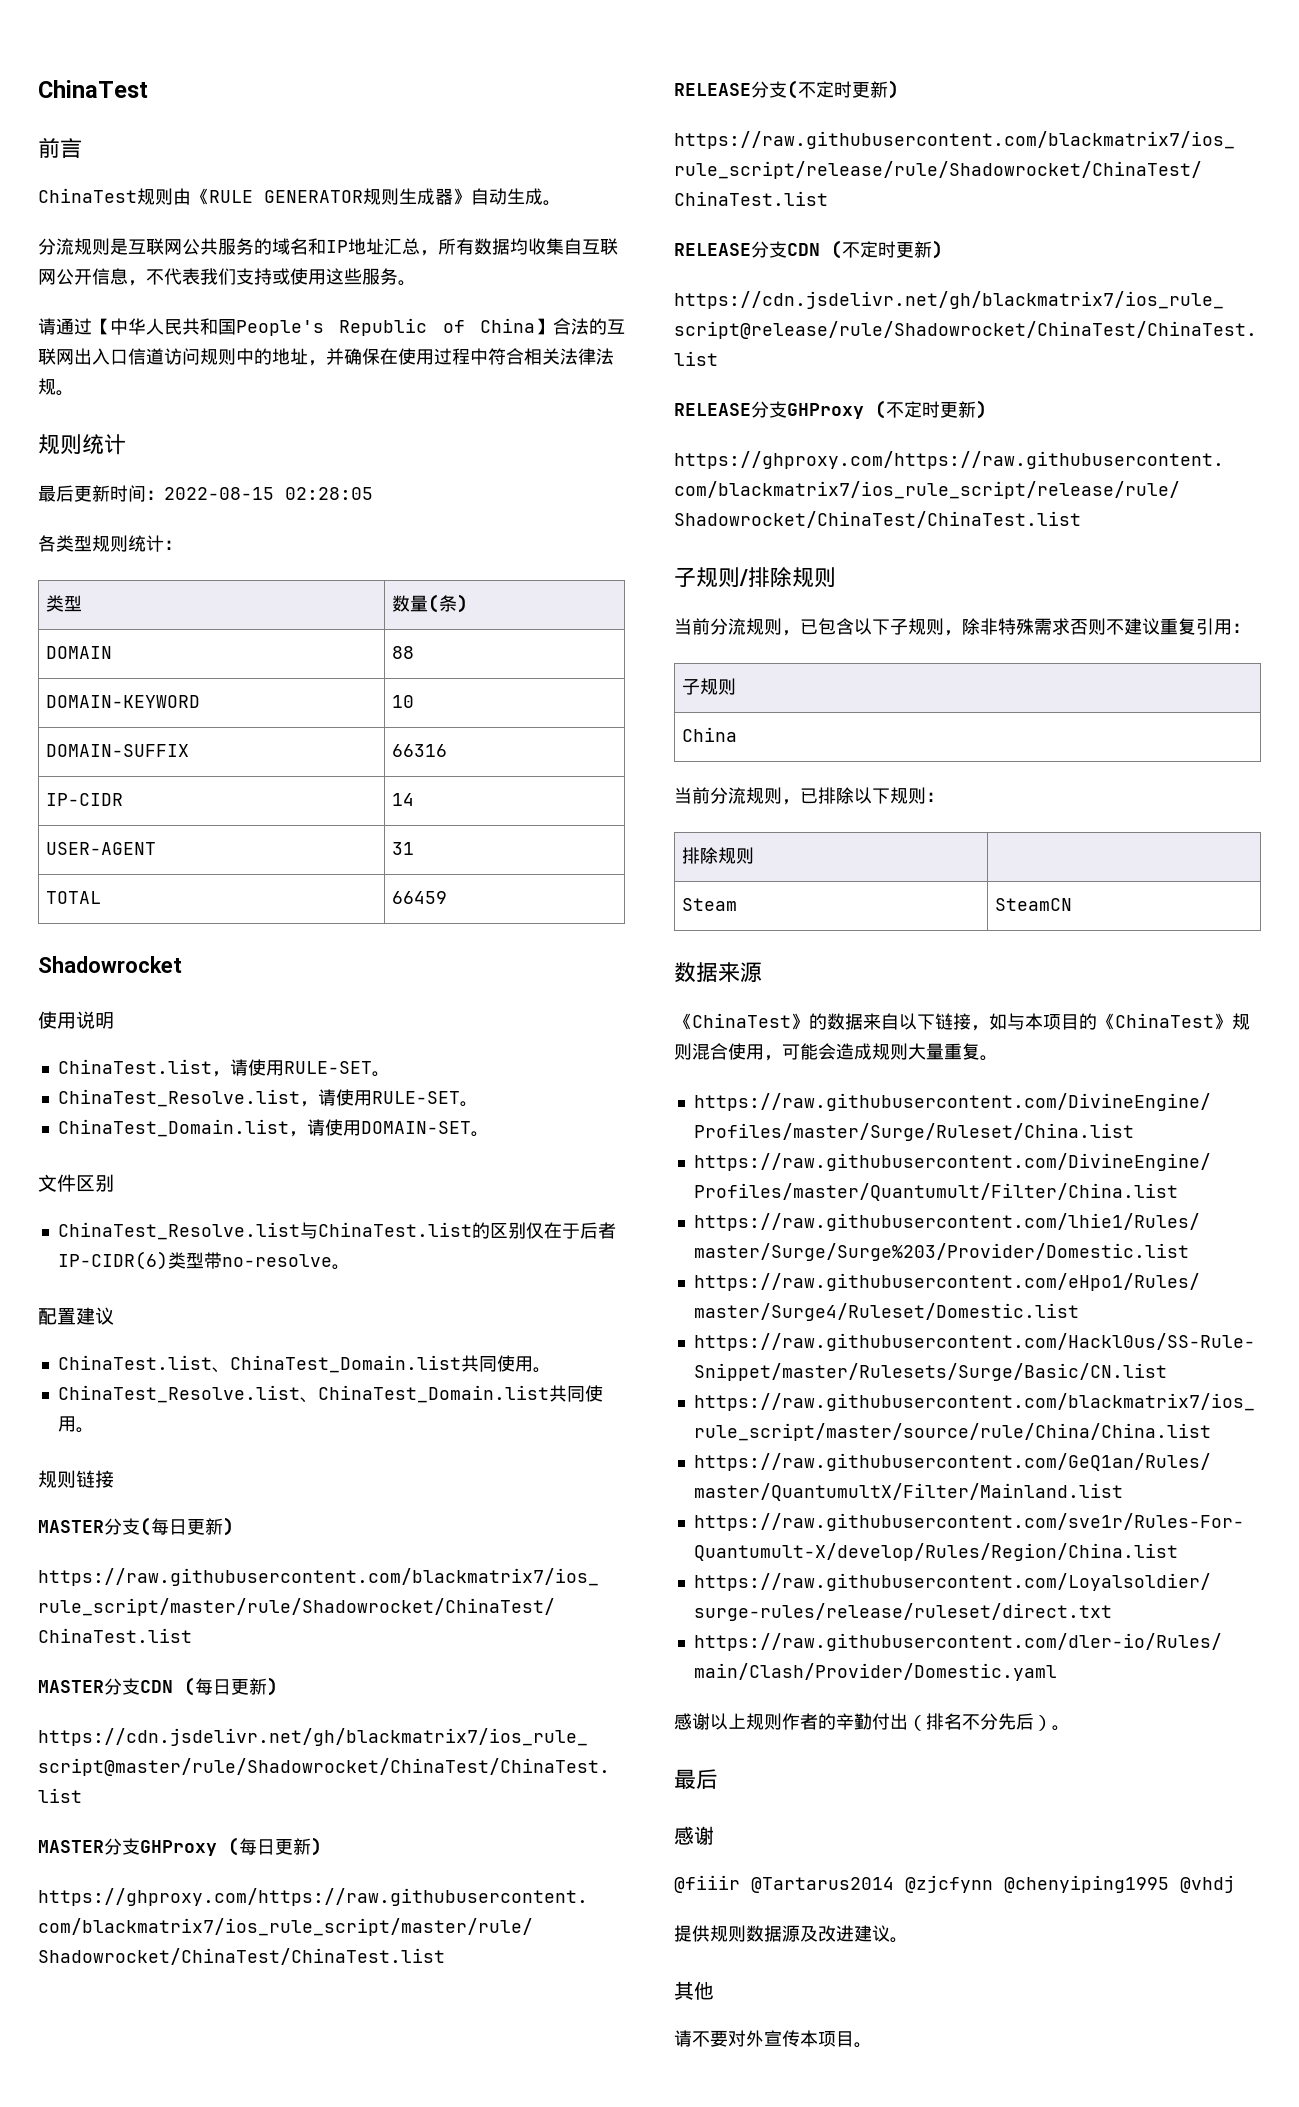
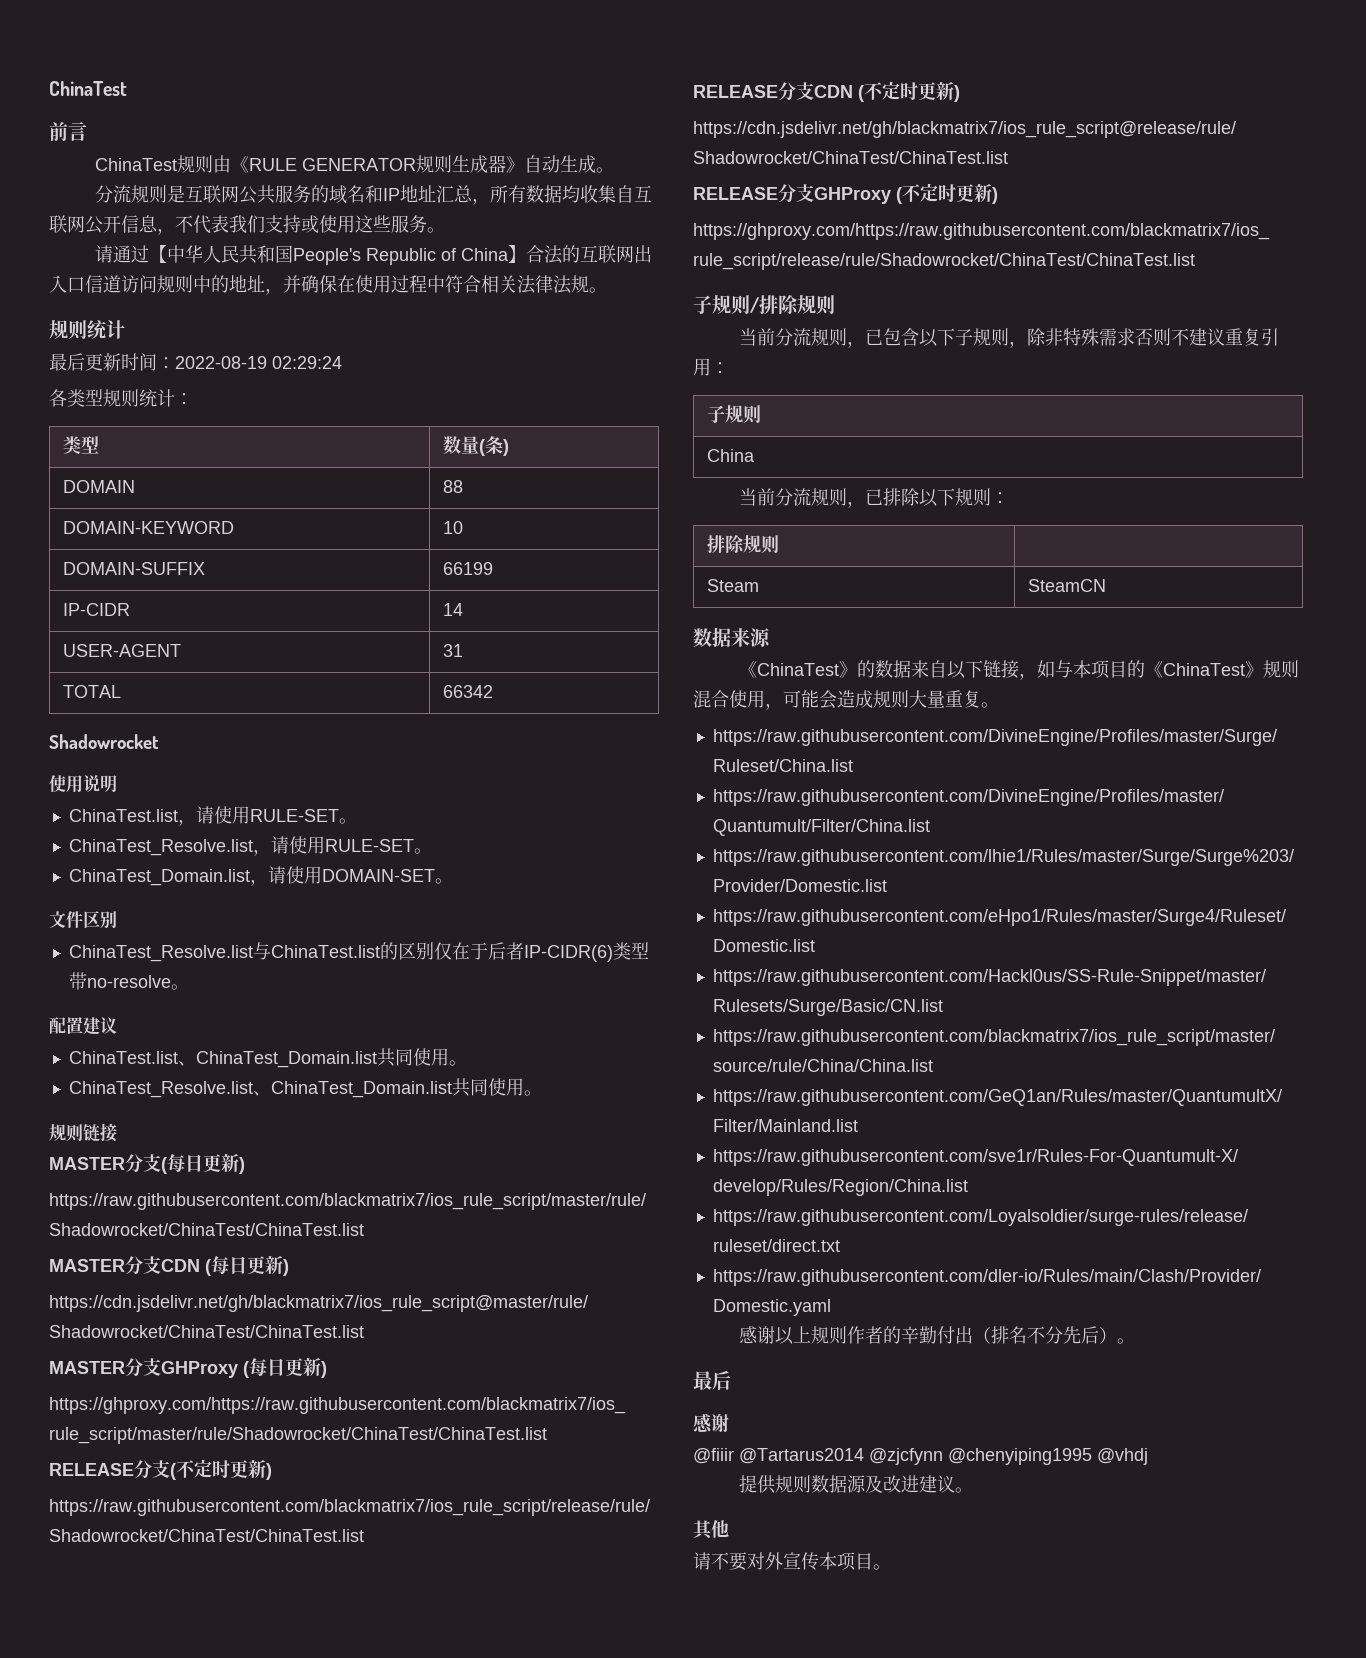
[164,487,373,500] 2022-08-15 02:28:05 -> [175,356,342,369] 2022-08-19 02:29:24
[391,744,447,757] 66316 -> [442,562,493,575] 66199
[391,891,447,904] 66459 -> [442,685,493,698] 66342

